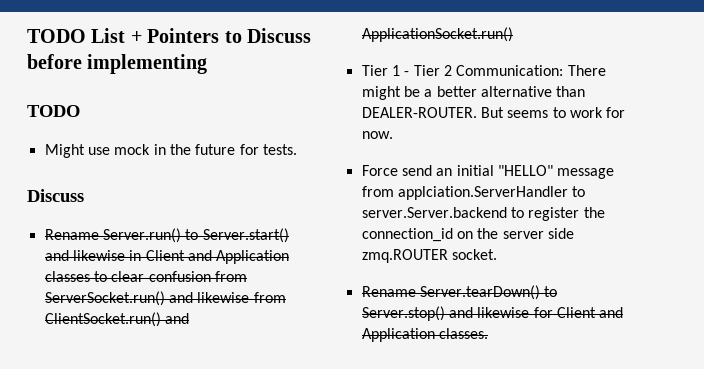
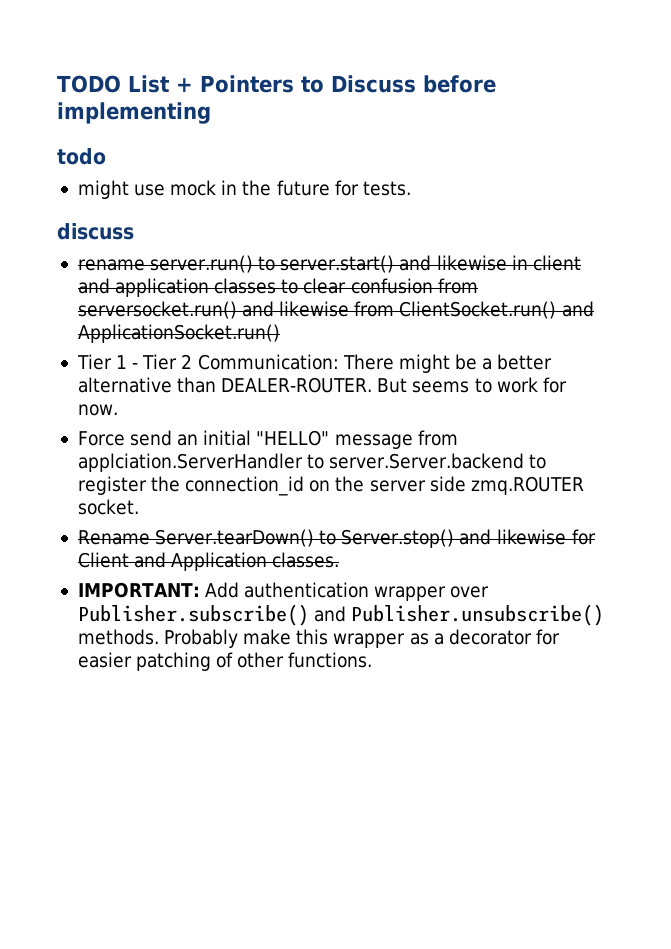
[27,105,80,117] [44,144,85,158] TODO // Might -> [57,148,106,165] [77,180,129,199] todo // might
[27,189,84,202] [44,228,289,243] [44,250,290,264] Discuss // Rename Server.run() to Server.start() and likewise in Client and Application -> [57,223,134,240] [77,255,581,273] [77,278,210,297] discuss // rename server.run() to server.start() and likewise in client and application
[44,291,165,306] ServerSocket.run() -> [77,301,237,319] serversocket.run()
(488, 333) none -> [77,582,490,601] [77,604,605,626] [77,629,560,648] [77,652,373,671] // IMPORTANT: Add authentication wrapper over Publisher.subscribe() and Publisher.unsubscribe() methods. Probably make this wrapper as a decorator for easier patching of other functions.

